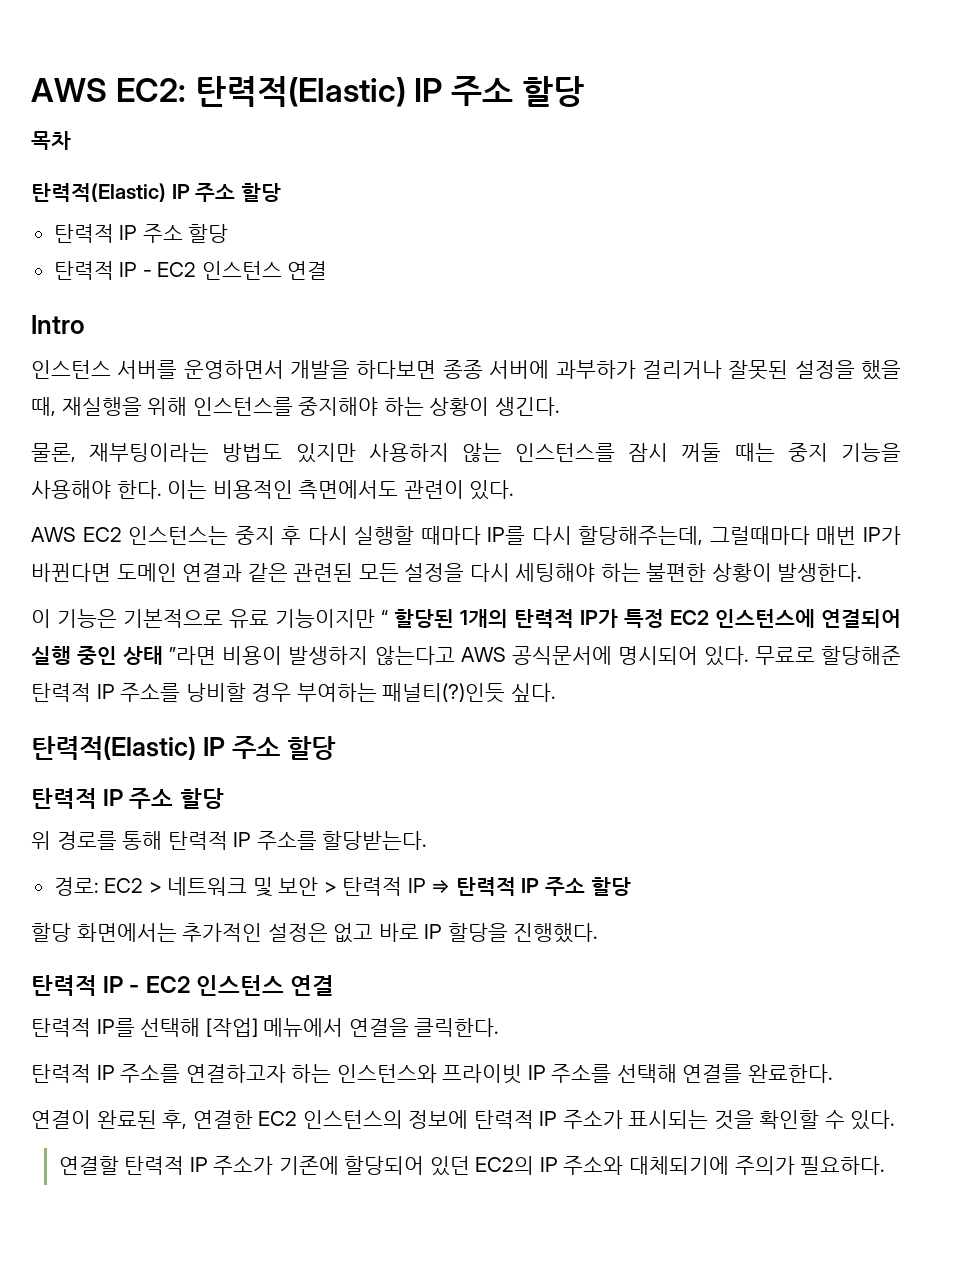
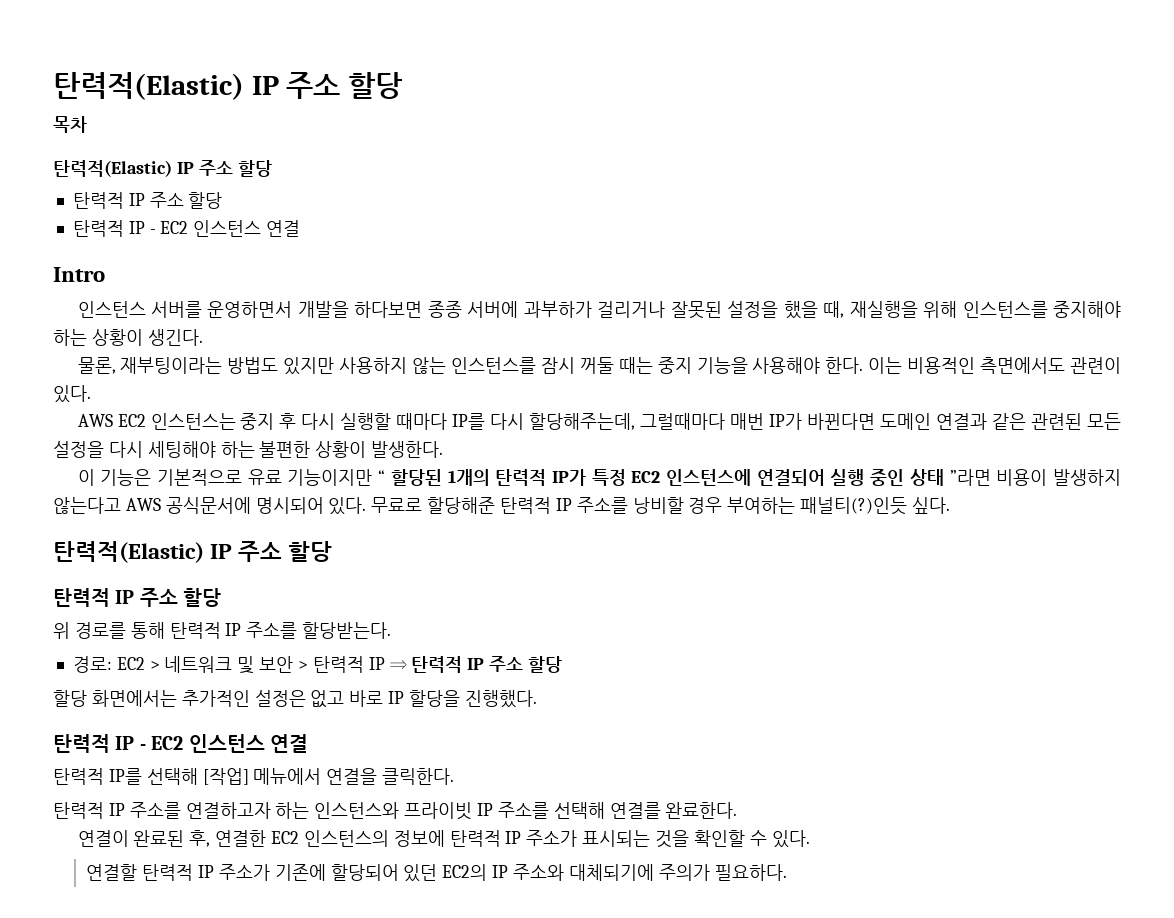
[31,78,186,102] AWS EC2: -> (53, 86) none

